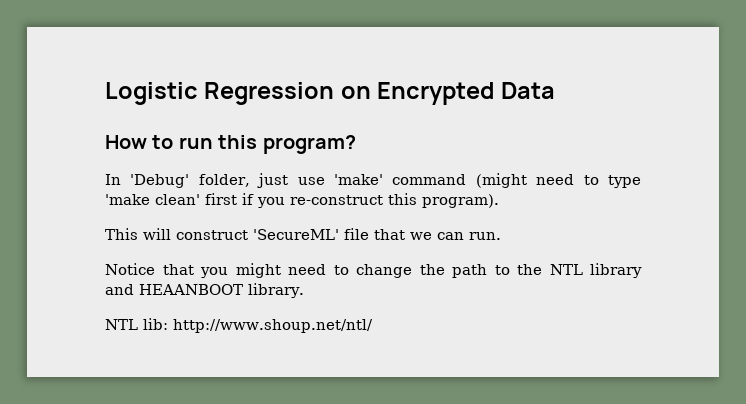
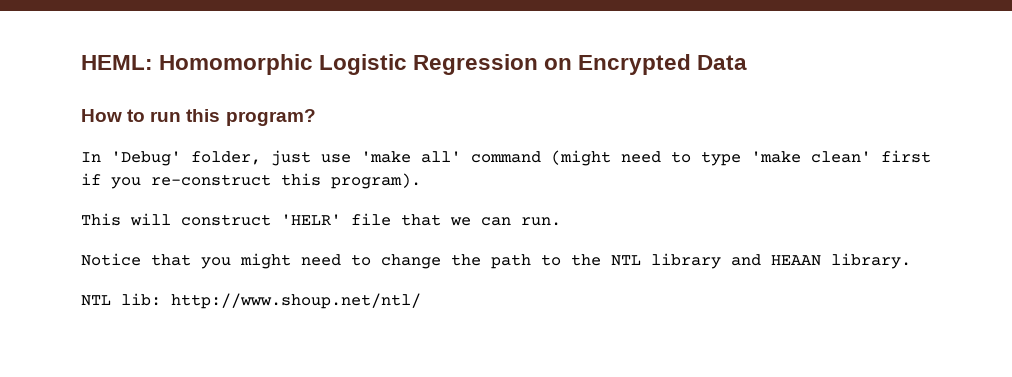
(105, 93) none -> [81,54,314,75] HEML: Homomorphic
[333,174,383,185] 'make' -> [361,151,461,163] 'make all'
[253,229,339,240] 'SecureML' -> [281,214,341,225] 'HELR'
[139,284,243,295] HEAANBOOT -> [771,255,821,266] HEAAN

